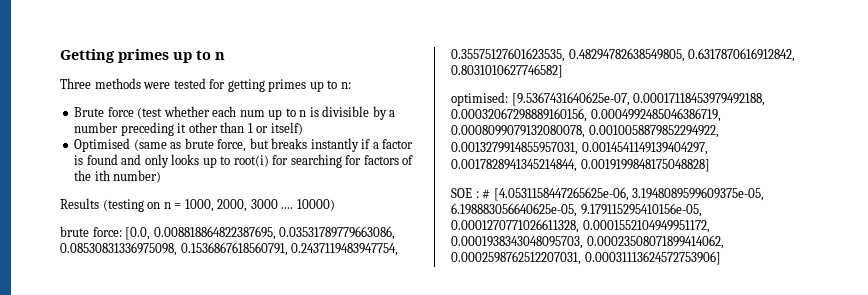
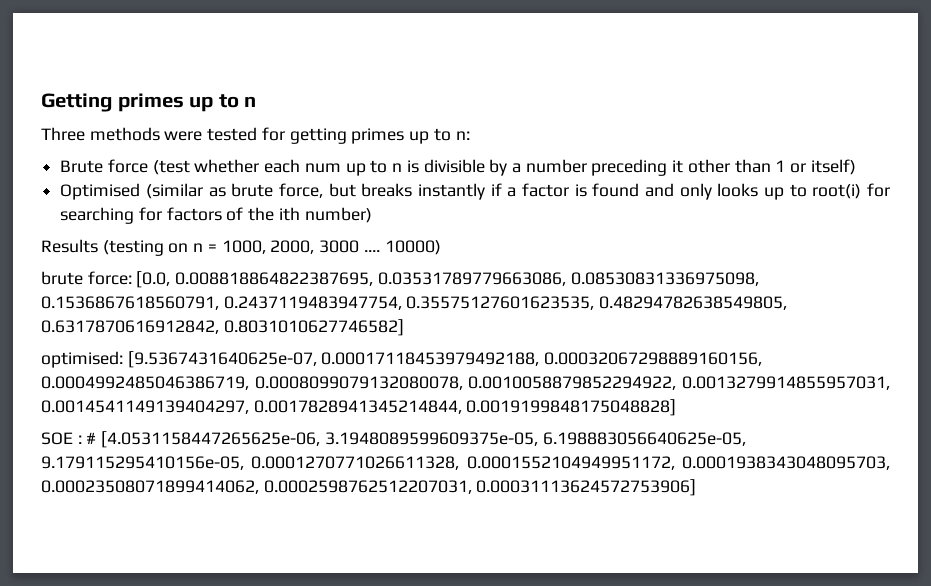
[133,139,167,151] (same -> [145,183,203,199] (similar

